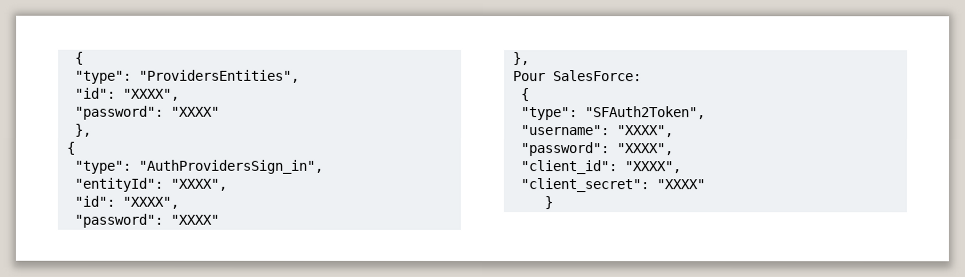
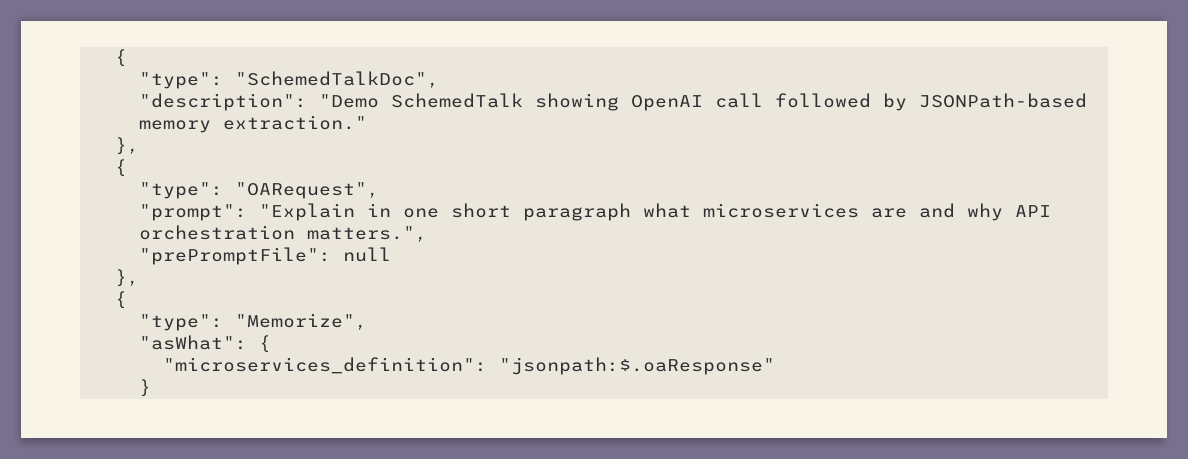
[74,51,84,65] [74,69,300,84] [74,87,180,101] [74,105,220,120] [74,123,92,137] [65,141,75,155] [73,159,323,174] [73,177,227,192] [73,195,179,209] [73,213,219,228] [512,52,530,66] [512,70,642,82] [520,88,530,102] [520,106,706,121] [520,125,674,138] [519,142,673,157] [519,160,681,175] [519,178,705,193] { // "type": "ProvidersEntities", // "id": "XXXX", // "password": "XXXX" // }, // { // "type": "AuthProvidersSign_in", // "entityId": "XXXX", // "id": "XXXX", // "password": "XXXX" // }, // Pour SalesForce: // { // "type": "SFAuth2Token", // "username": "XXXX", // "password": "XXXX", // "client_id": "XXXX", // "client_secret": "XXXX" -> [115,49,128,67] [139,71,440,89] [139,93,1088,111] [139,115,368,133] [115,137,140,155] [115,159,128,177] [139,182,380,199] [139,203,1052,221] [139,225,428,242] [139,247,392,265] [115,269,140,287] [115,291,128,309] [139,313,368,331] [139,335,272,353] [163,357,776,375] { // "type": "SchemedTalkDoc", // "description": "Demo SchemedTalk showing OpenAI call followed by JSONPath-based memory extraction." // }, // { // "type": "OARequest", // "prompt": "Explain in one short paragraph what microservices are and why API orchestration matters.", // "prePromptFile": null // }, // { // "type": "Memorize", // "asWhat": { // "microservices_definition": "jsonpath:$.oaResponse"

